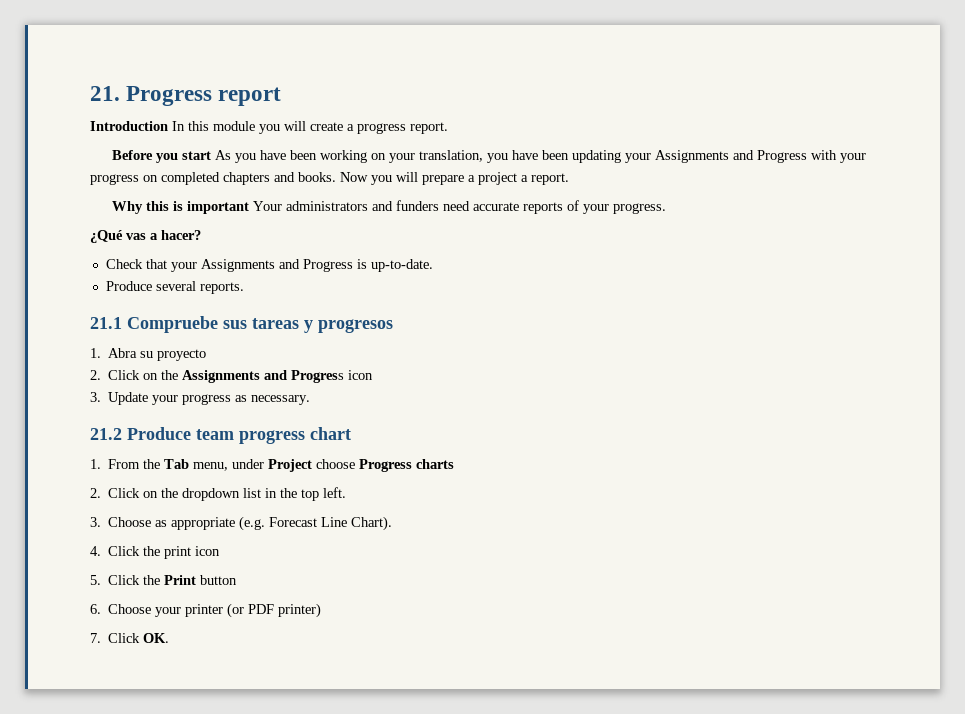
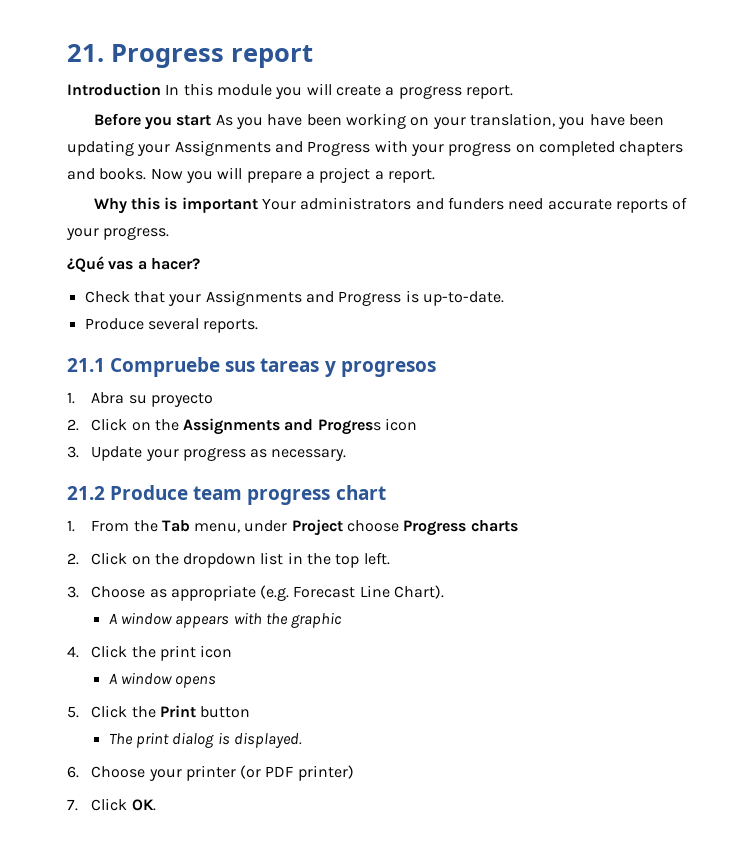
(393, 523) none -> [108,612,343,628] // A window appears with the graphic
(221, 551) none -> [108,672,217,688] // A window opens
(238, 580) none -> [108,732,303,748] // The print dialog is displayed.

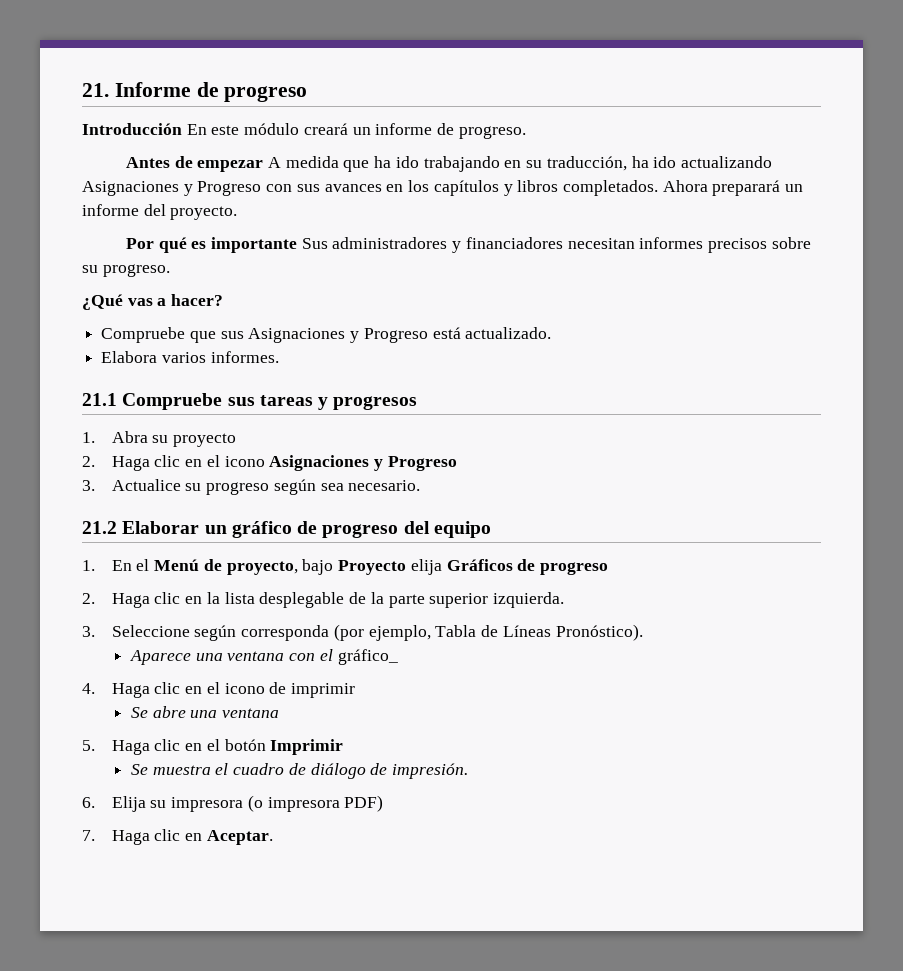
[111,44,313,68] [67,83,513,99] [93,113,664,130] [67,140,684,156] [67,167,435,183] [93,197,688,214] [66,226,170,240] [67,256,200,272] [84,290,504,306] [84,318,259,333] Progress report // Introduction In this module you will create a progress report. // Before you start As you have been working on your translation, you have been updating your Assignments and Progress with your progress on completed chapters and books. Now you will prepare a project a report. // Why this is important Your administrators and funders need accurate reports of your progress. // ¿Qué vas a hacer? // Check that your Assignments and Progress is up-to-date. // Produce several reports. -> [114,82,308,102] [82,123,526,139] [125,156,772,172] [82,180,804,196] [82,204,238,220] [125,237,811,253] [82,264,170,277] [82,294,224,310] [101,327,552,343] [101,351,279,363] Informe de progreso // Introducción En este módulo creará un informe de progreso. // Antes de empezar A medida que ha ido trabajando en su traducción, ha ido actualizando Asignaciones y Progreso con sus avances en los capítulos y libros completados. Ahora preparará un informe del proyecto. // Por qué es importante Sus administradores y financiadores necesitan informes precisos sobre su progreso. // ¿Qué vas a hacer? // Compruebe que sus Asignaciones y Progreso está actualizado. // Elabora varios informes.
[91,418,418,435] [67,446,347,461] [67,485,386,505] [67,519,518,536] [67,552,390,568] [67,585,445,601] [108,612,343,628] [67,645,233,661] [108,672,217,688] [67,705,251,718] [108,732,303,748] [67,765,354,781] [67,798,156,811] Click on the Assignments and Progress icon // 3. Update your progress as necessary. // 21.2 Produce team progress chart // 1. From the Tab menu, under Project choose Progress charts // 2. Click on the dropdown list in the top left. // 3. Choose as appropriate (e.g. Forecast Line Chart). // A window appears with the graphic // 4. Click the print icon // A window opens // 5. Click the Print button // The print dialog is displayed. // 6. Choose your printer (or PDF printer) // 7. Click OK. -> [111,455,457,471] [82,479,421,495] [82,521,491,538] [82,559,608,575] [82,592,564,608] [82,624,643,641] [129,649,398,665] [82,682,356,698] [130,706,280,718] [82,739,344,755] [130,763,469,779] [82,795,384,812] [82,829,273,845] Haga clic en el icono Asignaciones y Progreso // 3. Actualice su progreso según sea necesario. // 21.2 Elaborar un gráfico de progreso del equipo // 1. En el Menú de proyecto, bajo Proyecto elija Gráficos de progreso // 2. Haga clic en la lista desplegable de la parte superior izquierda. // 3. Seleccione según corresponda (por ejemplo, Tabla de Líneas Pronóstico). // Aparece una ventana con el gráfico_ // 4. Haga clic en el icono de imprimir // Se abre una ventana // 5. Haga clic en el botón Imprimir // Se muestra el cuadro de diálogo de impresión. // 6. Elija su impresora (o impresora PDF) // 7. Haga clic en Aceptar.

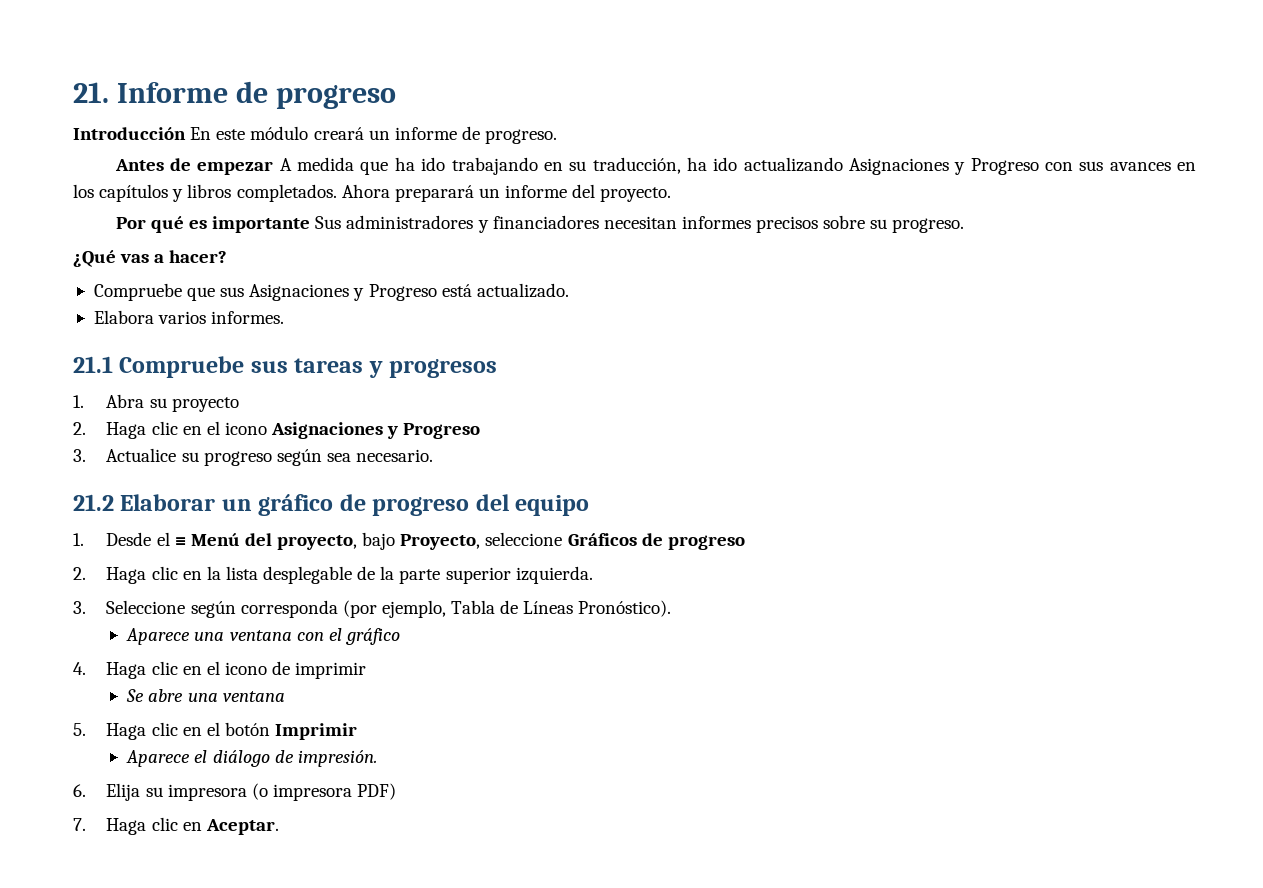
[111,559,442,575] En el Menú de proyecto, bajo Proyecto elija -> [106,532,563,550] Desde el ≡ Menú del proyecto, bajo Proyecto, seleccione
[337,649,398,665] gráfico_ -> [345,628,400,645] gráfico
[130,763,306,775] Se muestra el cuadro de -> [126,750,208,767] Aparece el

